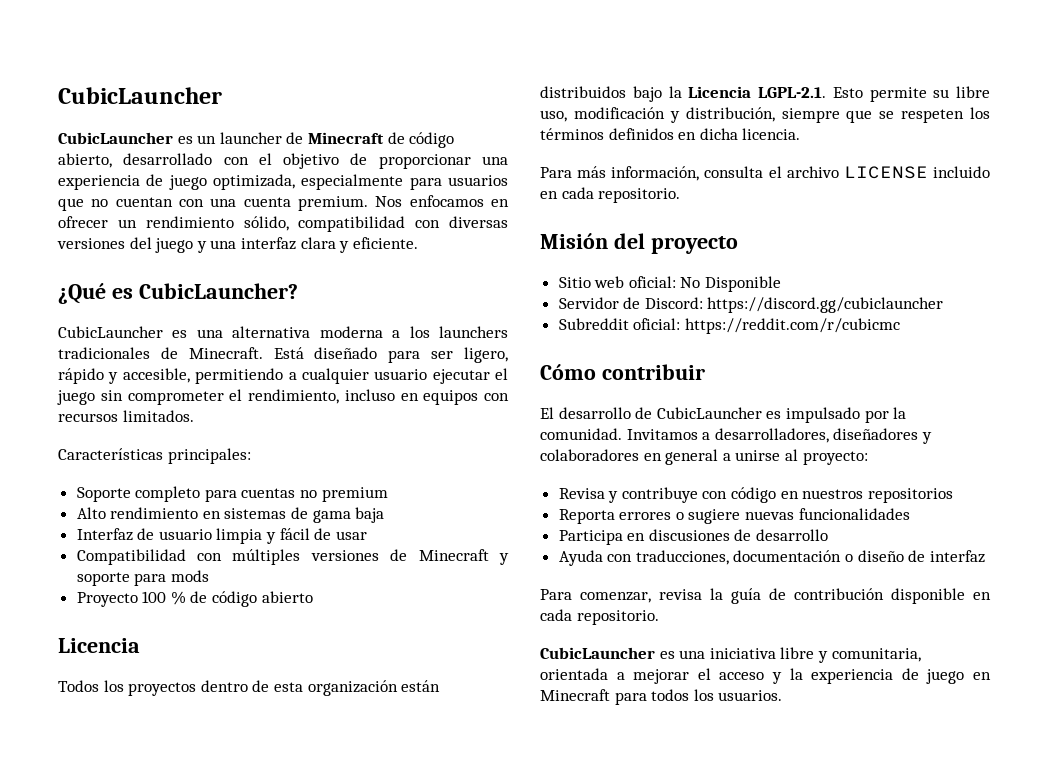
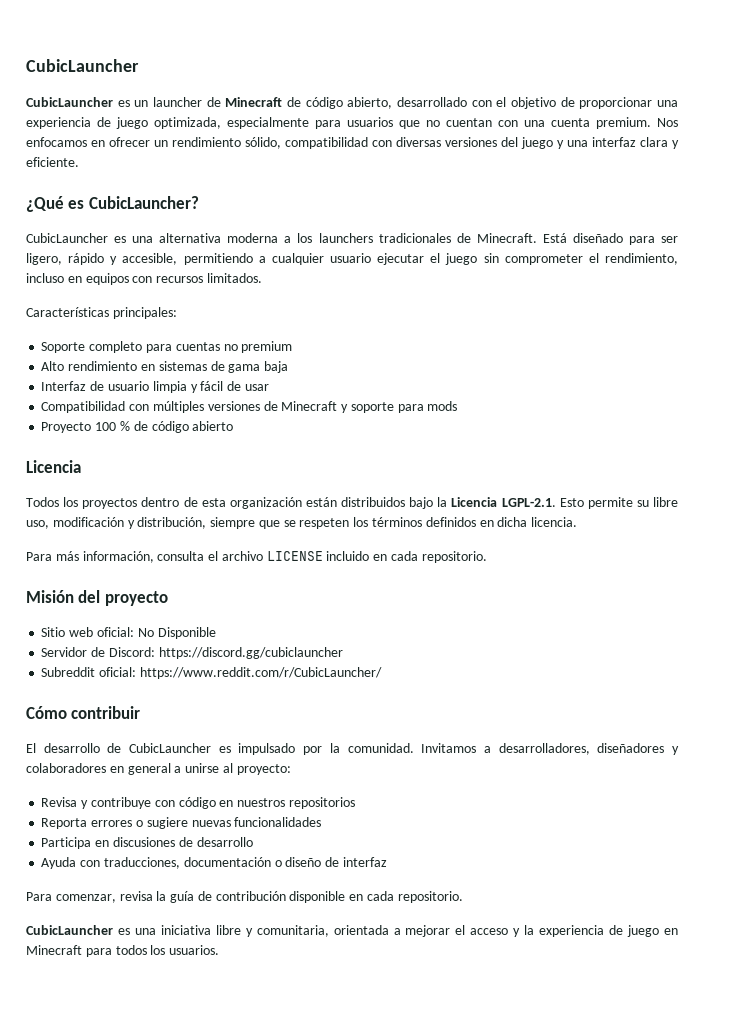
[684,318,900,334] https://reddit.com/r/cubicmc -> [139,667,382,679] https://www.reddit.com/r/CubicLauncher/

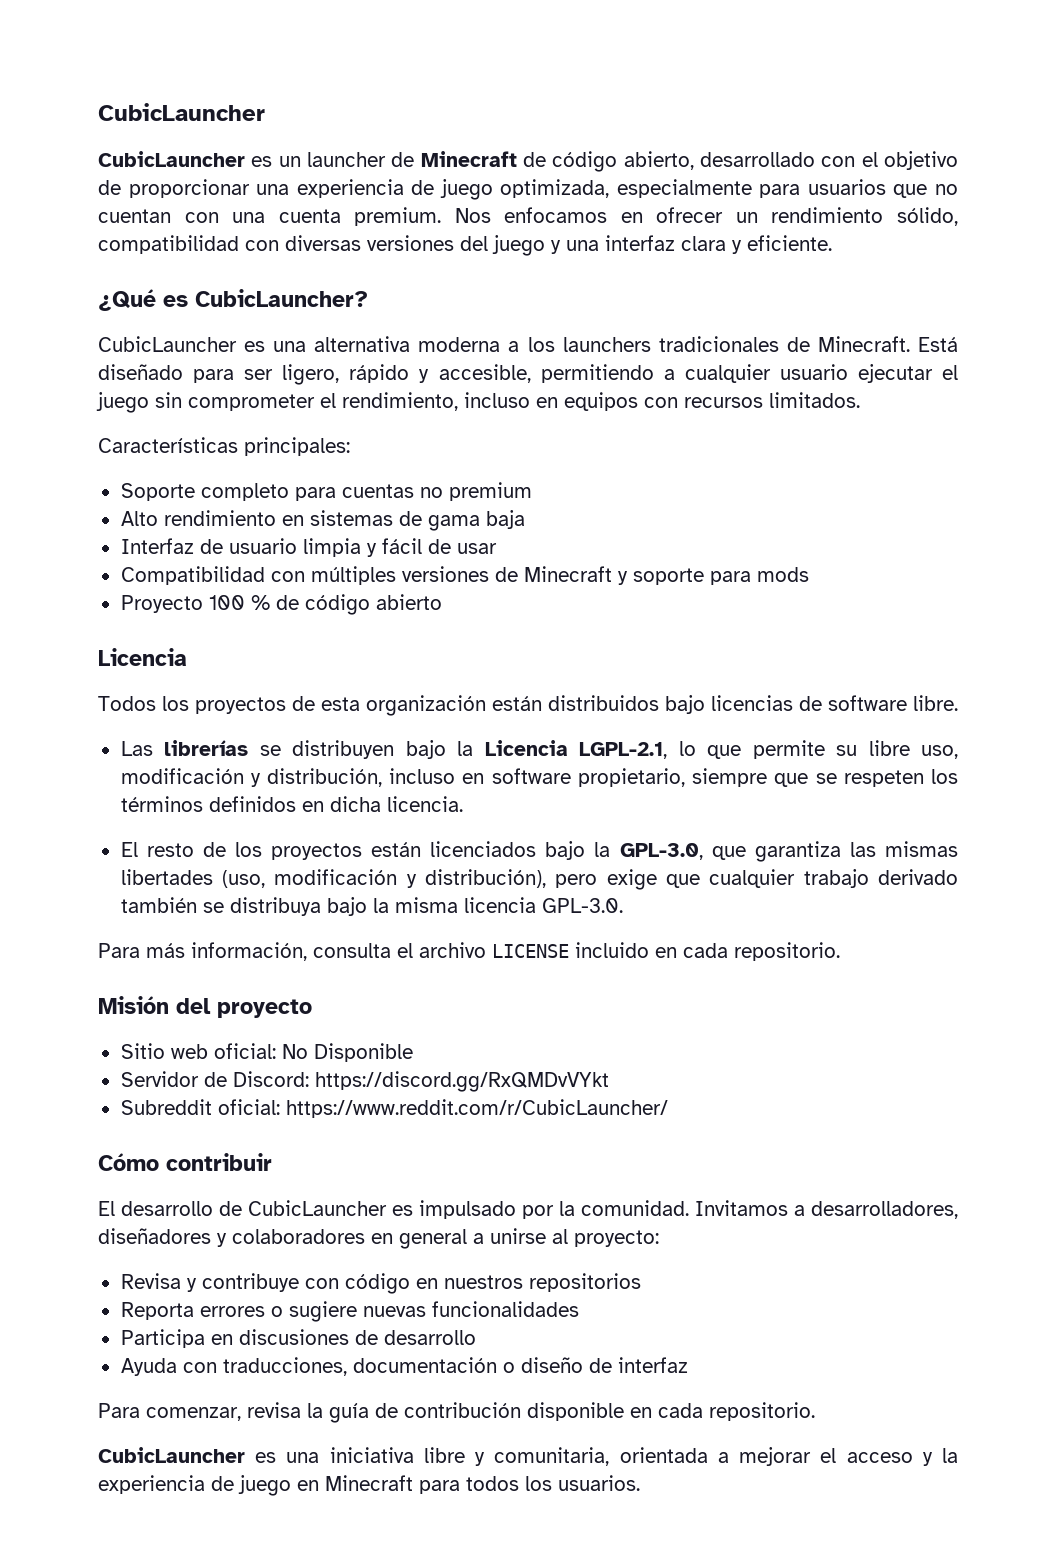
[141,497,180,507] dentro -> (286, 705) none
[437,497,584,507] la Licencia LGPL-2.1. Esto -> [711,695,958,711] [120,740,742,759] licencias de software libre. // Las librerías se distribuyen bajo la Licencia LGPL-2.1, lo que
(207, 523) none -> [389,768,685,787] incluso en software propietario,
(578, 522) none -> [120,841,958,862] [120,869,959,890] [120,897,623,916] // El resto de los proyectos están licenciados bajo la GPL-3.0, que garantiza las mismas libertades (uso, modificación y distribución), pero exige que cualquier trabajo derivado también se distribuya bajo la misma licencia GPL-3.0.
[158,647,343,659] https://discord.gg/cubiclauncher -> [314,1071,609,1092] https://discord.gg/RxQMDvVYkt

